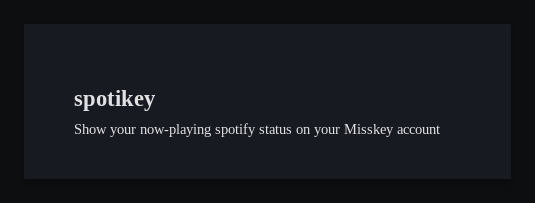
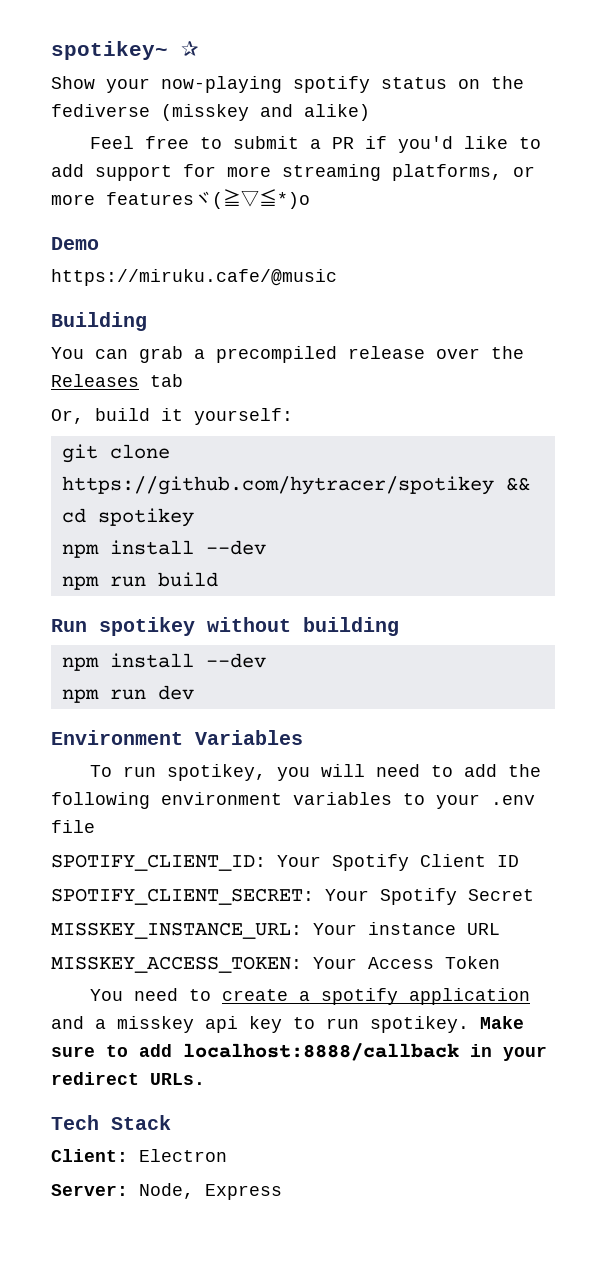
[74,90,156,111] spotikey -> [51,41,199,60] spotikey~ ✰
[314,124,440,137] your Misskey account -> [491,76,524,89] [51,104,370,121] [90,136,542,153] [51,164,535,181] [51,189,310,209] [51,237,99,250] [51,269,337,286] [51,312,147,331] [51,346,524,363] [51,374,183,387] [51,408,293,425] [61,444,170,463] [61,476,530,495] [61,508,194,527] [61,540,266,558] [61,572,218,590] [51,617,399,636] [61,653,266,671] [61,685,194,703] [51,730,303,745] [90,764,542,781] [51,792,535,809] [51,820,95,833] [51,854,519,871] [51,888,534,905] [51,922,500,939] [51,956,500,973] [90,988,531,1005] [51,1016,524,1033] [51,1043,547,1061] [51,1072,205,1085] [51,1115,171,1130] [51,1149,227,1162] [51,1183,282,1200] the fediverse (misskey and alike) // Feel free to submit a PR if you'd like to add support for more streaming platforms, or more featuresヾ(≧▽≦*)o // Demo // https://miruku.cafe/@music // Building // You can grab a precompiled release over the Releases tab // Or, build it yourself: // git clone https://github.com/hytracer/spotikey && cd spotikey // npm install --dev // npm run build // Run spotikey without building // npm install --dev // npm run dev // Environment Variables // To run spotikey, you will need to add the following environment variables to your .env file // SPOTIFY_CLIENT_ID: Your Spotify Client ID // SPOTIFY_CLIENT_SECRET: Your Spotify Secret // MISSKEY_INSTANCE_URL: Your instance URL // MISSKEY_ACCESS_TOKEN: Your Access Token // You need to create a spotify application and a misskey api key to run spotikey. Make sure to add localhost:8888/callback in your redirect URLs. // Tech Stack // Client: Electron // Server: Node, Express

